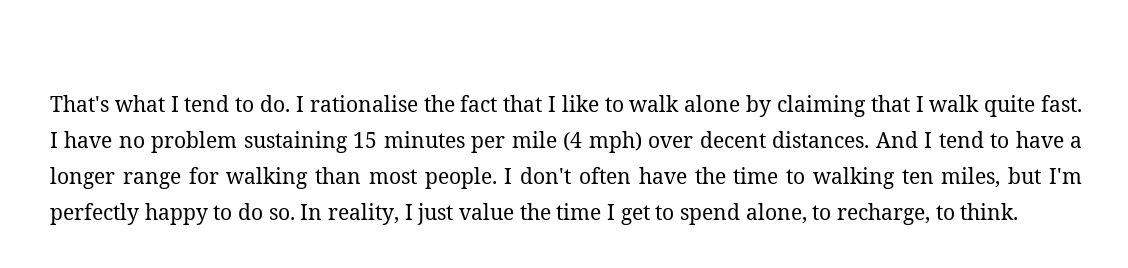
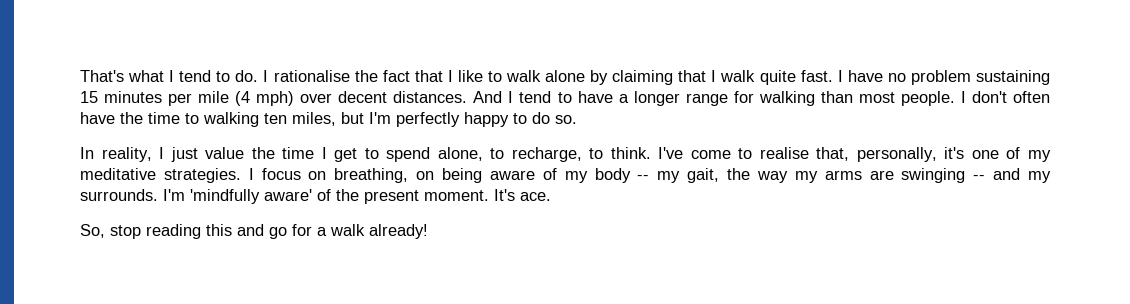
(295, 214) none -> (577, 119) //
(1019, 211) none -> [658,147,1051,162] [80,168,1051,183] [80,189,551,204] [80,224,428,239] I've come to realise that, personally, it's one of my meditative strategies. I focus on breathing, on being aware of my body -- my gait, the way my arms are swinging -- and my surrounds. I'm 'mindfully aware' of the present moment. It's ace. // So, stop reading this and go for a walk already!

